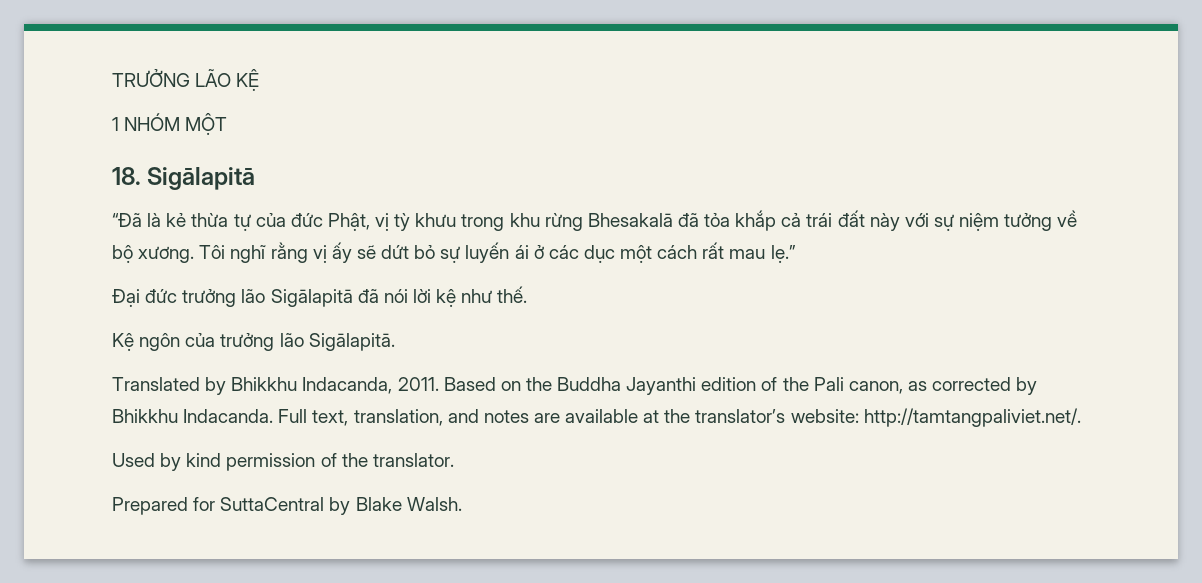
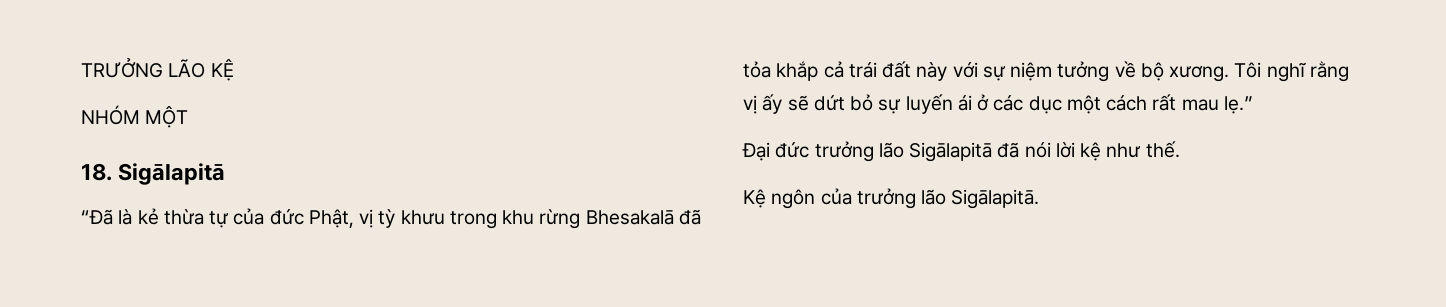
[112,117,119,131] 1 -> (234, 70) none
[112,377,1038,395] [112,408,1081,427] [112,453,454,471] [112,497,462,515] // Translated by Bhikkhu Indacanda, 2011. Based on the Buddha Jayanthi edition of the Pali canon, as corrected by Bhikkhu Indacanda. Full text, translation, and notes are available at the translator’s website: http://tamtangpaliviet.net/. // Used by kind permission of the translator. // Prepared for SuttaCentral by Blake Walsh. -> (1040, 199) none

